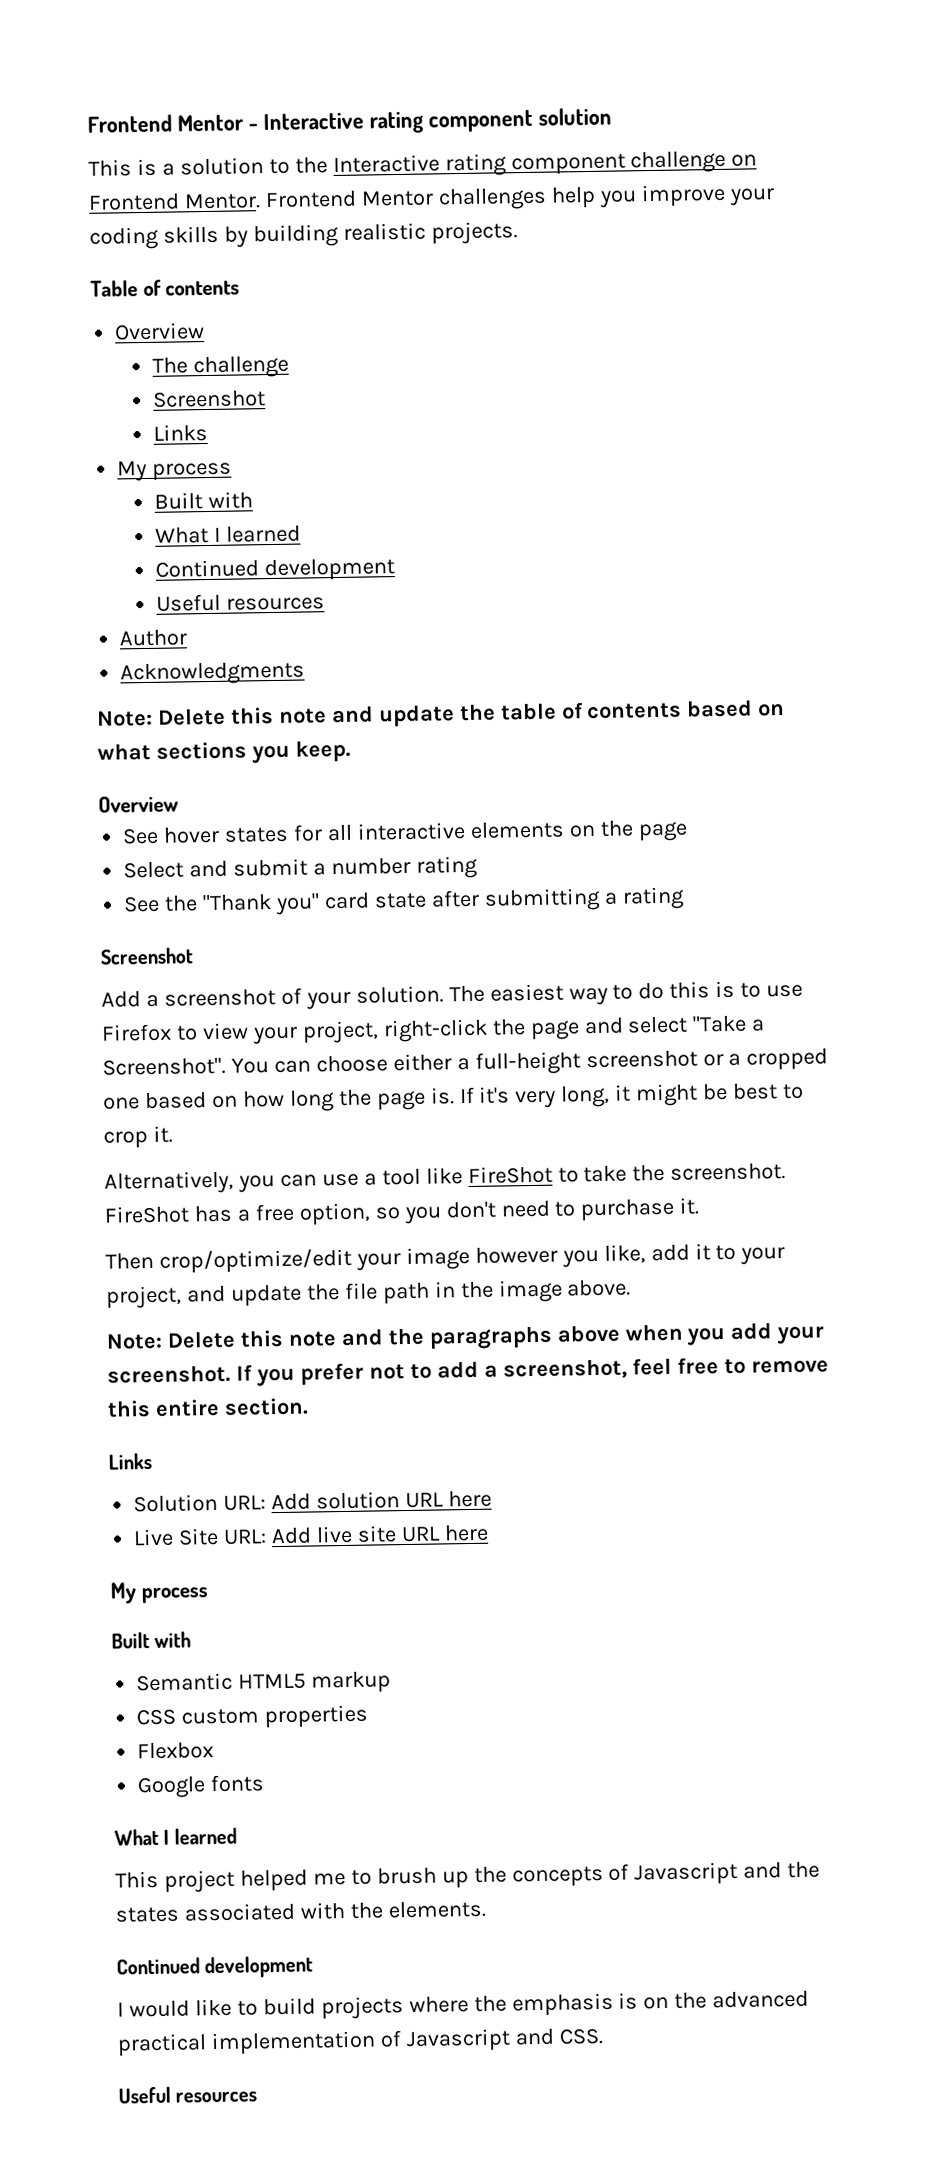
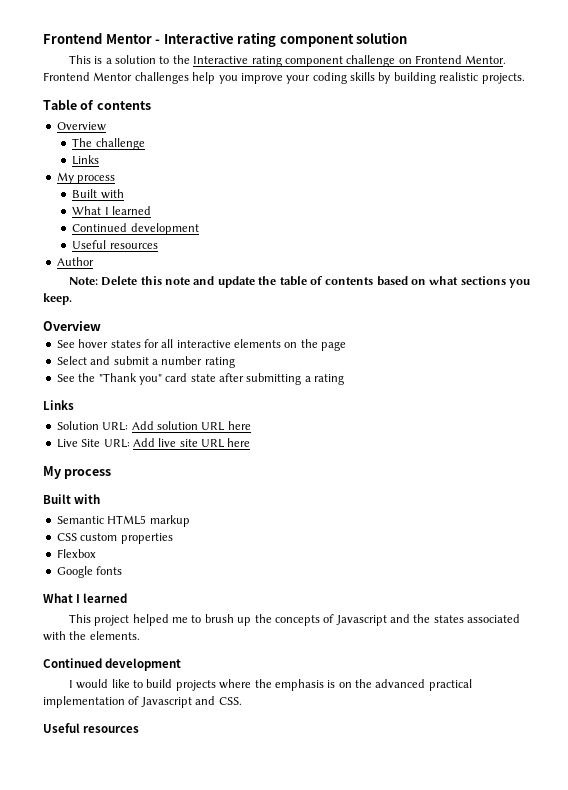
[152,390,267,408] // Screenshot -> (145, 144) none
[120,661,306,686] // Acknowledgments -> (94, 261) none
[100,947,193,965] [101,980,804,1010] [101,1015,766,1045] [102,1048,829,1076] [103,1083,805,1112] [103,1125,173,1149] [104,1162,787,1195] [104,1197,700,1226] [105,1243,786,1274] [106,1279,632,1309] [106,1322,826,1350] [107,1357,830,1387] [107,1397,309,1418] // Screenshot // Add a screenshot of your solution. The easiest way to do this is to use Firefox to view your project, right-click the page and select "Take a Screenshot". You can choose either a full-height screenshot or a cropped one based on how long the page is. If it's very long, it might be best to crop it. // Alternatively, you can use a tool like FireShot to take the screenshot. FireShot has a free option, so you don't need to purchase it. // Then crop/optimize/edit your image however you like, add it to your project, and update the file path in the image above. // Note: Delete this note and the paragraphs above when you add your screenshot. If you prefer not to add a screenshot, feel free to remove this entire section. -> (345, 379) none

